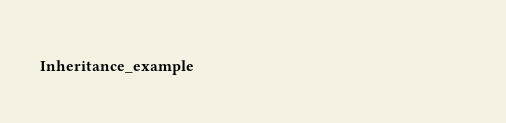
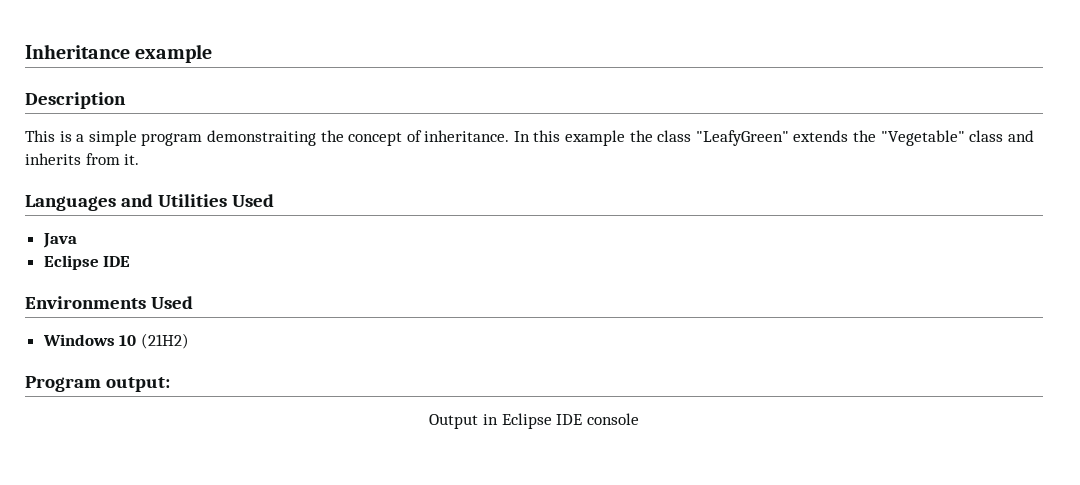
[40,60,194,75] Inheritance_example -> [25,44,213,63] [25,92,126,109] [25,130,1034,146] [25,153,140,165] [25,194,274,211] [42,233,77,248] [43,255,131,270] [25,296,193,309] [42,333,189,349] [25,376,170,392] [429,413,639,429] Inheritance example // Description // This is a simple program demonstraiting the concept of inheritance. In this example the class "LeafyGreen" extends the "Vegetable" class and inherits from it. // Languages and Utilities Used // Java // Eclipse IDE // Environments Used // Windows 10 (21H2) // Program output: // Output in Eclipse IDE console

